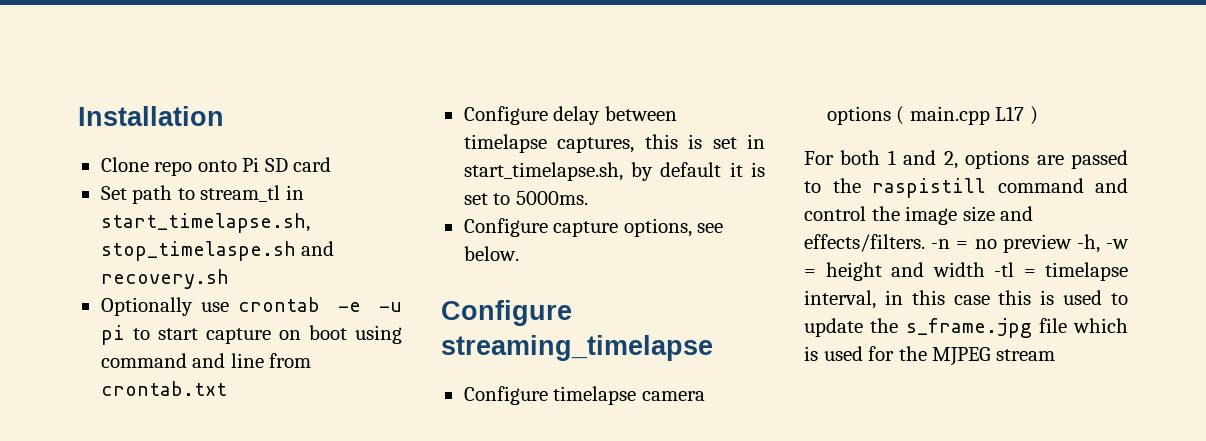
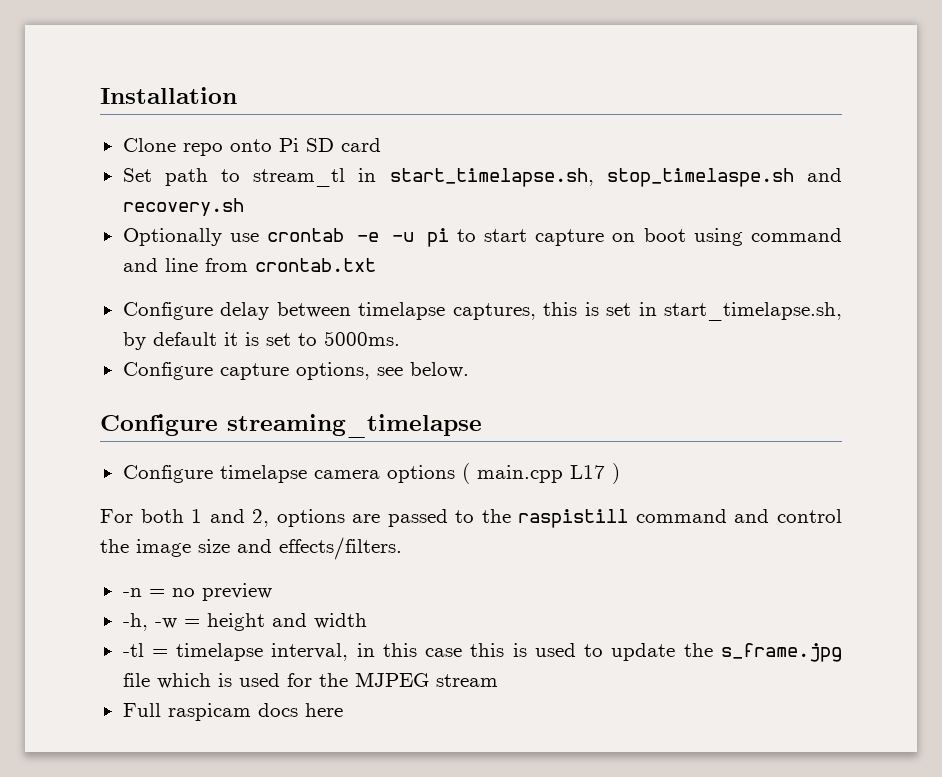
(925, 243) none -> (402, 548) //
(1072, 243) none -> (272, 592) //
(985, 269) none -> (367, 621) //
(1055, 355) none -> [122,703,343,721] // Full raspicam docs here

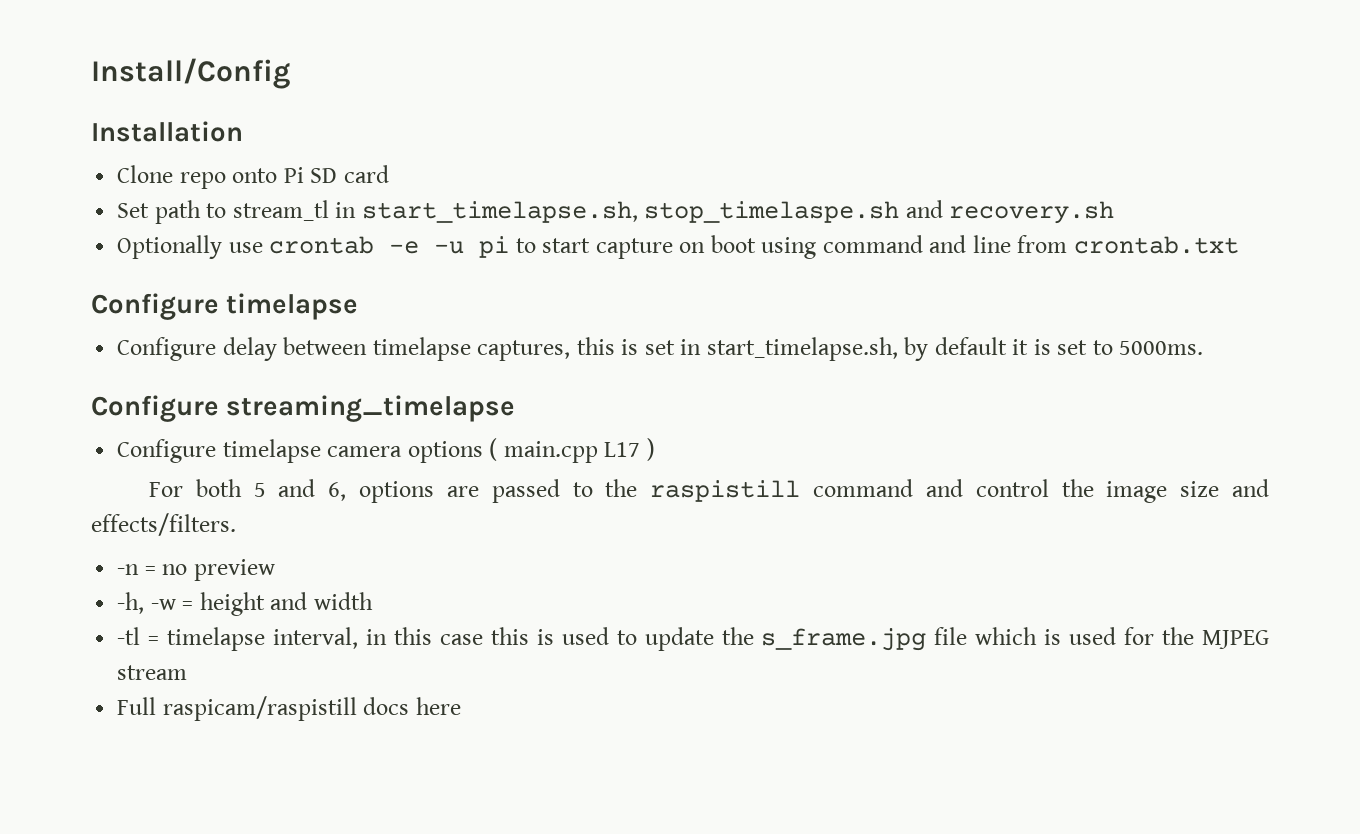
(100, 95) none -> [91,58,290,89] Install/Config //
(376, 265) none -> [91,293,359,320] // Configure timelapse
[122,362,469,380] // Configure capture options, see below. -> (1204, 348) none
[191,509,270,527] 1 and 2, -> [253,479,347,501] 5 and 6,
[167,703,251,721] raspicam -> [162,696,357,721] raspicam/raspistill

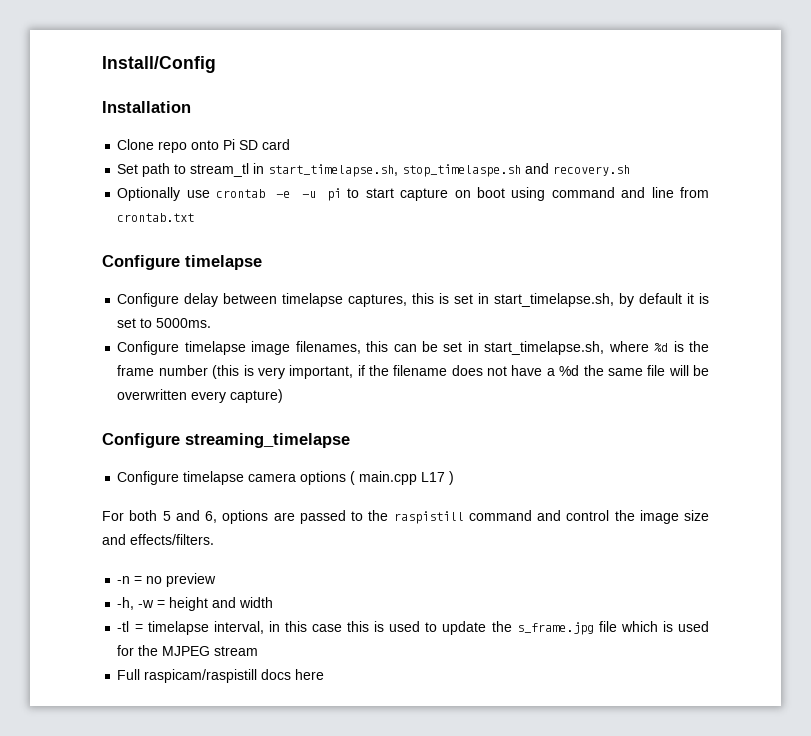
(1204, 348) none -> [117,341,709,355] [117,365,710,379] [117,389,284,403] // Configure timelapse image filenames, this can be set in start_timelapse.sh, where %d is the frame number (this is very important, if the filename does not have a %d the same file will be overwritten every capture)

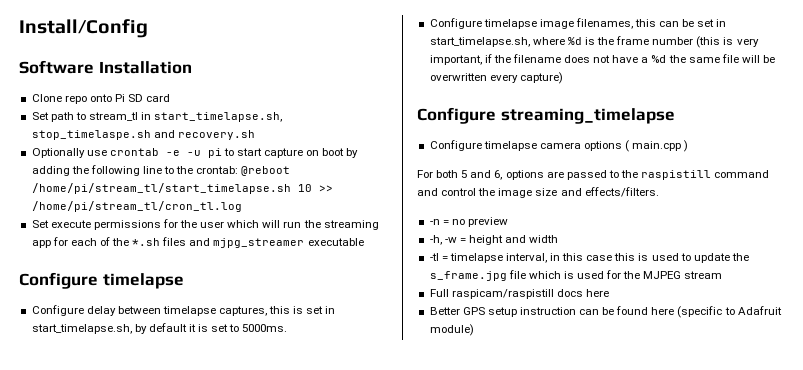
(216, 64) none -> [19,60,94,74] Software
[511,187,709,201] [117,213,195,222] using command and line from crontab.txt -> [346,148,359,158] [31,165,291,176] [31,183,333,194] [31,201,242,212] [31,219,379,230] [31,237,364,248] by adding the following line to the crontab: @reboot /home/pi/stream_tl/start_timelapse.sh 10 >> /home/pi/stream_tl/cron_tl.log // Set execute permissions for the user which will run the streaming app for each of the *.sh files and mjpg_streamer executable
[421,472,446,482] L17 -> (682, 146) none
(325, 674) none -> [429,306,782,318] [429,324,474,336] // Better GPS setup instruction can be found here (specific to Adafruit module)

